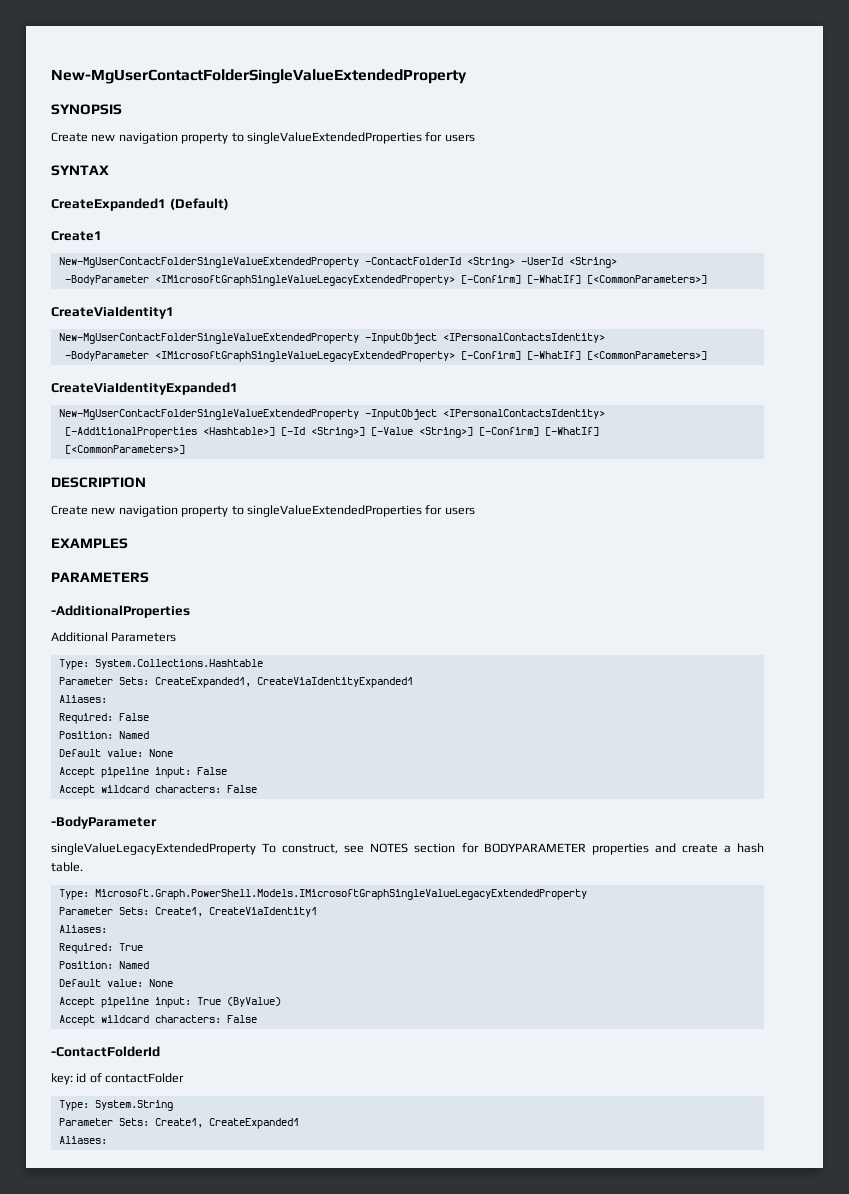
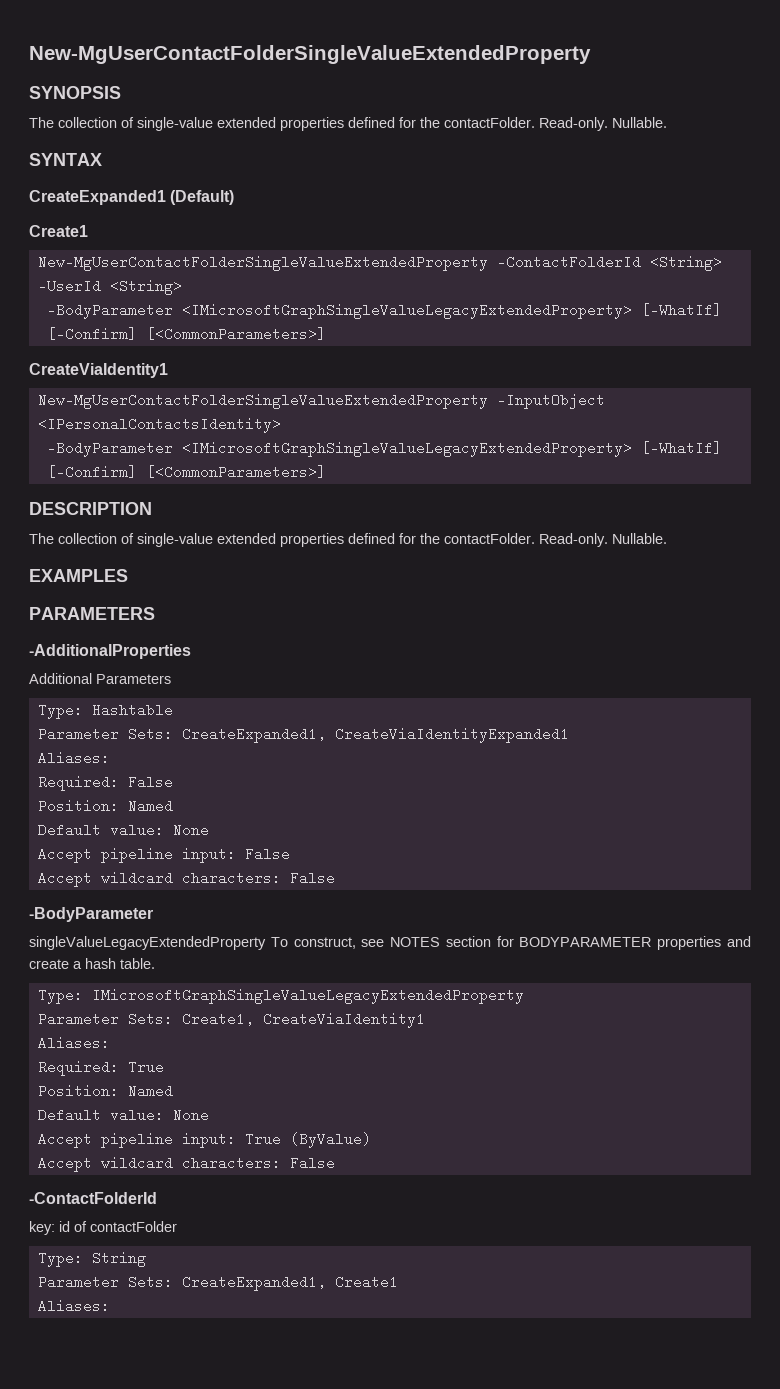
[51,132,475,144] Create new navigation property to singleValueExtendedProperties for users -> [29,117,667,131] The collection of single-value extended properties defined for the contactFolder. Read-only. Nullable.
[460,275,581,284] [-Confirm] [-WhatIf] -> [640,303,722,317] [46,327,137,341] [-WhatIf] [-Confirm]
[460,351,707,360] [51,382,238,395] [58,409,605,420] [64,427,599,438] [64,445,185,454] [51,477,146,488] [51,505,475,517] [-Confirm] [-WhatIf] [<CommonParameters>] // CreateViaIdentityExpanded1 // New-MgUserContactFolderSingleValueExtendedProperty -InputObject <IPersonalContactsIdentity> // [-AdditionalProperties <Hashtable>] [-Id <String>] [-Value <String>] [-Confirm] [-WhatIf] // [<CommonParameters>] // DESCRIPTION // Create new navigation property to singleValueExtendedProperties for users -> [640,441,722,455] [46,465,326,479] [29,502,152,515] [29,533,667,547] [-WhatIf] [-Confirm] [<CommonParameters>] // DESCRIPTION // The collection of single-value extended properties defined for the contactFolder. Read-only. Nullable.
[94,659,263,669] System.Collections.Hashtable -> [91,703,173,717] Hashtable
[94,889,587,900] Microsoft.Graph.PowerShell.Models.IMicrosoftGraphSingleValueLegacyExtendedProperty -> [91,988,524,1004] IMicrosoftGraphSingleValueLegacyExtendedProperty
[94,1100,173,1111] [58,1118,299,1129] System.String // Parameter Sets: Create1, CreateExpanded1 -> [91,1251,146,1267] [37,1275,398,1291] String // Parameter Sets: CreateExpanded1, Create1

